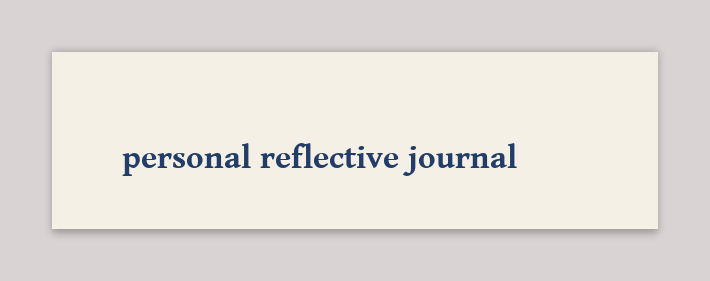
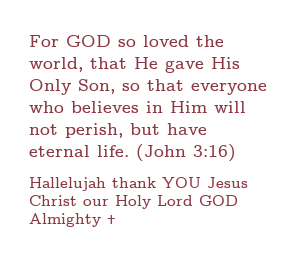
[122,143,517,176] personal reflective journal -> [29,35,224,47] [29,57,240,73] [29,79,267,95] [29,101,246,113] [29,123,207,138] [29,144,236,162] [29,177,248,191] [29,195,238,209] [29,213,116,227] For GOD so loved the world, that He gave His Only Son, so that everyone who believes in Him will not perish, but have eternal life. (John 3:16) // Hallelujah thank YOU Jesus Christ our Holy Lord GOD Almighty ✝

